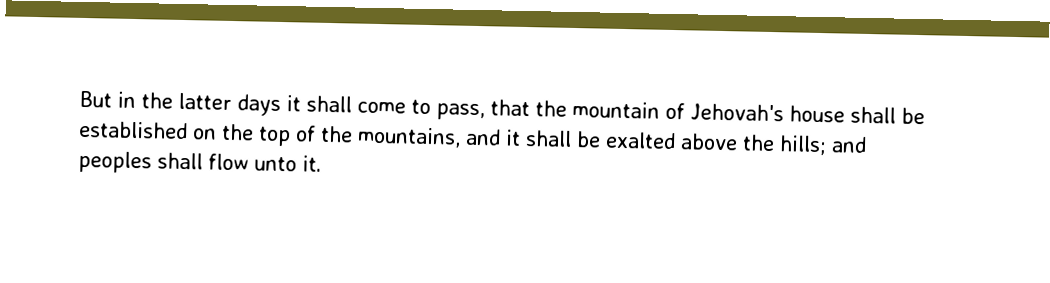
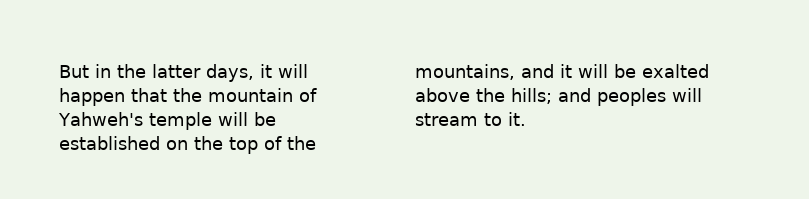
[237,94,485,121] days it shall come to pass, -> [206,64,308,82] [59,88,125,106] days, it will happen
[690,103,896,124] Jehovah's house shall -> [58,112,248,130] Yahweh's temple will
[525,130,572,147] shall -> [578,64,608,78] will
[157,152,297,172] shall flow unto -> [672,88,702,102] [415,113,502,126] will stream to

